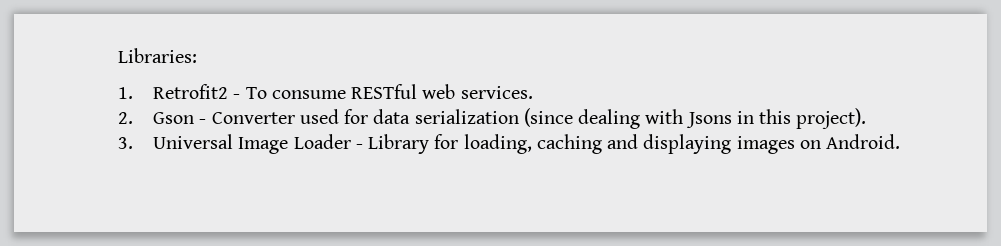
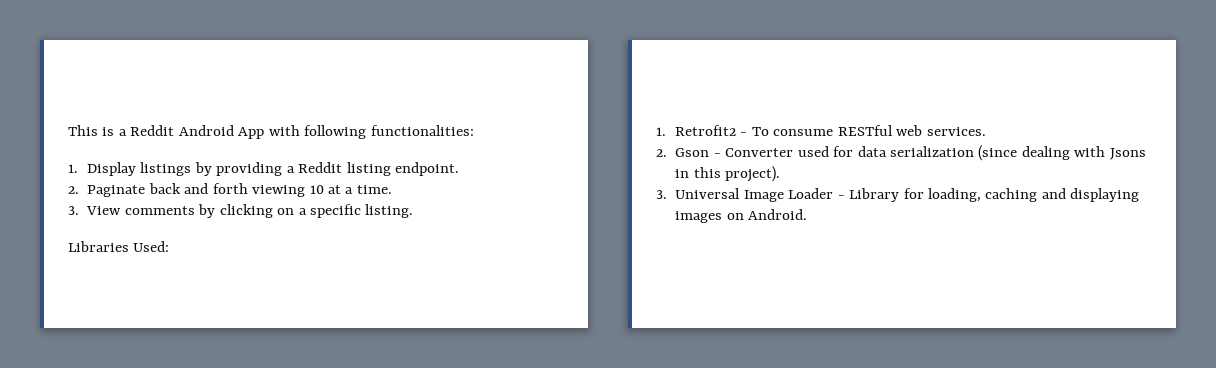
[118,48,197,63] Libraries: -> [68,125,474,139] [68,162,460,176] [68,183,392,197] [68,204,414,218] [68,241,170,252] This is a Reddit Android App with following functionalities: // 1. Display listings by providing a Reddit listing endpoint. // 2. Paginate back and forth viewing 10 at a time. // 3. View comments by clicking on a specific listing. // Libraries Used:

